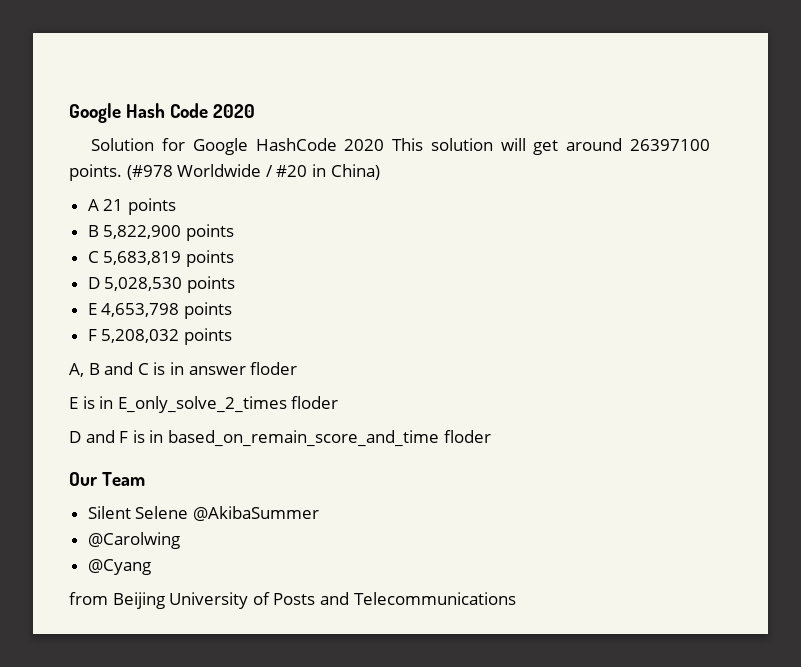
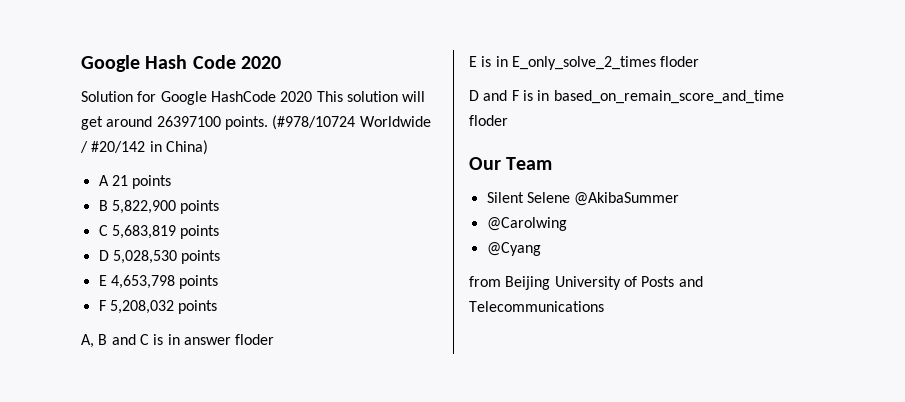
[126,165,173,180] (#978 -> [272,115,356,130] (#978/10724
[276,165,308,177] #20 -> [91,141,146,153] #20/142

